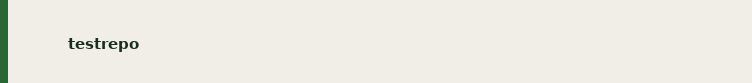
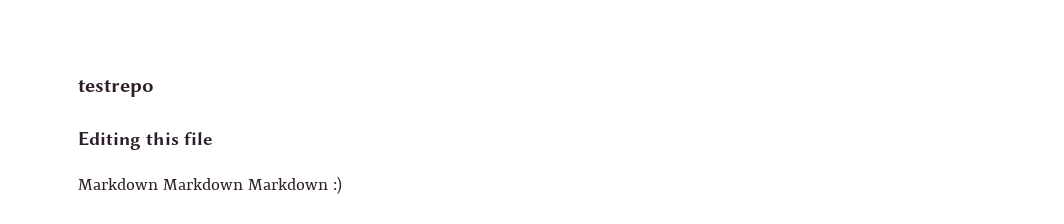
(139, 45) none -> [78,131,214,150] [78,176,342,194] // Editing this file // Markdown Markdown Markdown :)

